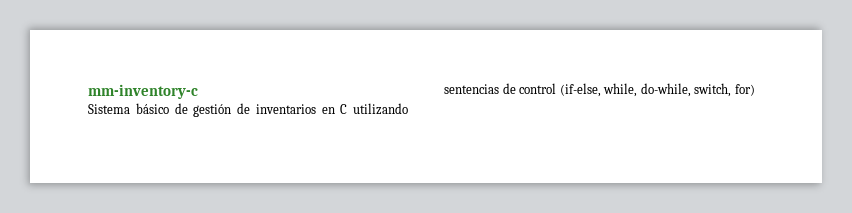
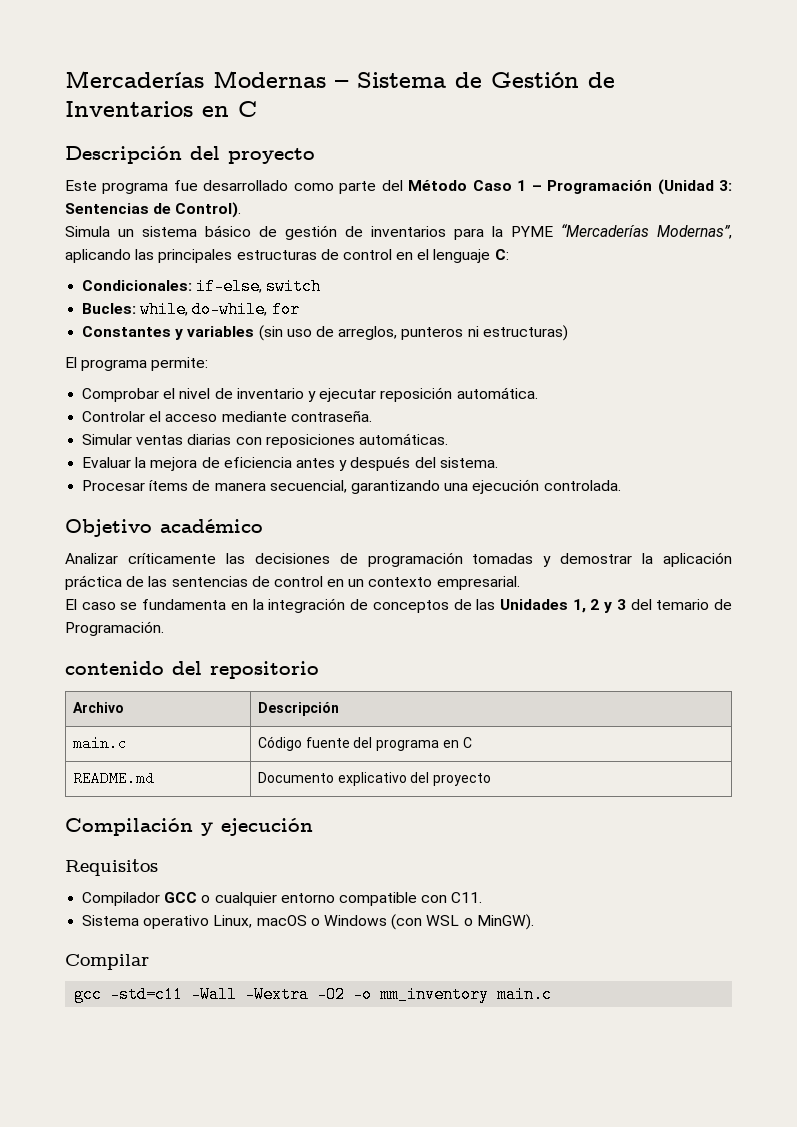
[88,84,198,99] [88,104,130,114] mm-inventory-c // Sistema -> [65,71,615,88] [65,101,257,117] [65,146,315,164] [65,179,732,195] [65,202,242,218] [65,226,197,237] Mercaderías Modernas – Sistema de Gestión de Inventarios en C // Descripción del proyecto // Este programa fue desarrollado como parte del Método Caso 1 – Programación (Unidad 3: Sentencias de Control). // Simula un sistema
[321,103,408,115] [444,83,755,97] en C utilizando sentencias de control (if-else, while, do-while, switch, for) -> [454,224,732,240] [65,249,509,263] [82,278,322,295] [82,301,300,318] [82,325,568,341] [65,357,209,371] [82,387,538,402] [82,410,372,422] [82,433,448,448] [82,456,498,471] [82,479,621,494] [65,519,263,537] [65,552,732,567] [65,575,520,590] [65,598,732,613] [65,621,164,636] [65,661,319,679] [72,702,124,713] [257,702,339,716] [72,736,127,750] [257,736,472,751] [72,771,154,785] [257,772,492,786] [65,818,313,836] [65,859,158,876] [82,892,483,906] [82,914,534,930] [65,954,149,970] [74,986,553,1003] para la PYME “Mercaderías Modernas”, aplicando las principales estructuras de control en el lenguaje C: // Condicionales: if–else, switch // Bucles: while, do–while, for // Constantes y variables (sin uso de arreglos, punteros ni estructuras) // El programa permite: // Comprobar el nivel de inventario y ejecutar reposición automática. // Controlar el acceso mediante contraseña. // Simular ventas diarias con reposiciones automáticas. // Evaluar la mejora de eficiencia antes y después del sistema. // Procesar ítems de manera secuencial, garantizando una ejecución controlada. // Objetivo académico // Analizar críticamente las decisiones de programación tomadas y demostrar la aplicación práctica de las sentencias de control en un contexto empresarial. // El caso se fundamenta en la integración de conceptos de las Unidades 1, 2 y 3 del temario de Programación. // contenido del repositorio // Archivo | Descripción // main.c | Código fuente del programa en C // README.md | Documento explicativo del proyecto // Compilación y ejecución // Requisitos // Compilador GCC o cualquier entorno compatible con C11. // Sistema operativo Linux, macOS o Windows (con WSL o MinGW). // Compilar // gcc -std=c11 -Wall -Wextra -O2 -o mm_inventory main.c

